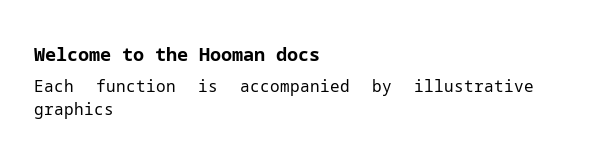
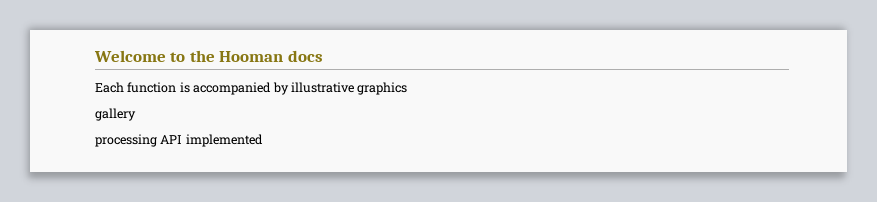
(114, 110) none -> [95,108,136,121] [95,134,263,147] // gallery // processing API implemented

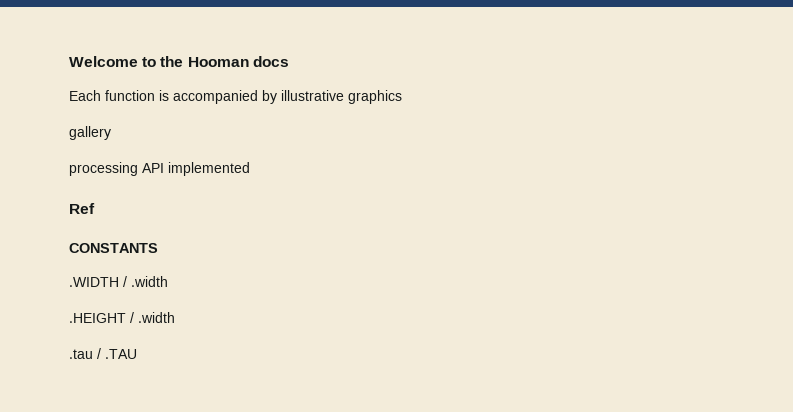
(263, 140) none -> [69,203,95,214] [69,243,158,253] [69,276,168,287] [69,312,175,323] [69,348,137,359] // Ref // CONSTANTS // .WIDTH / .width // .HEIGHT / .width // .tau / .TAU

